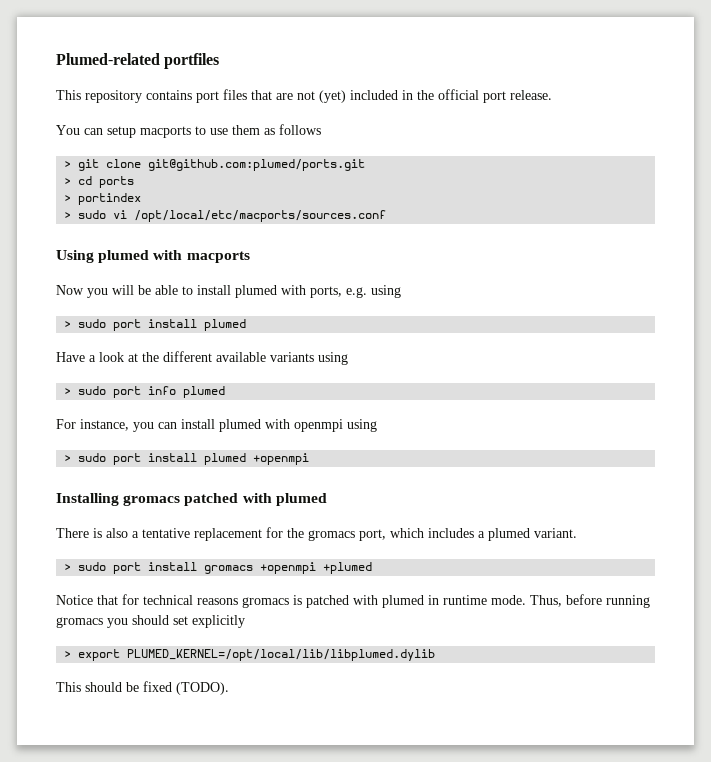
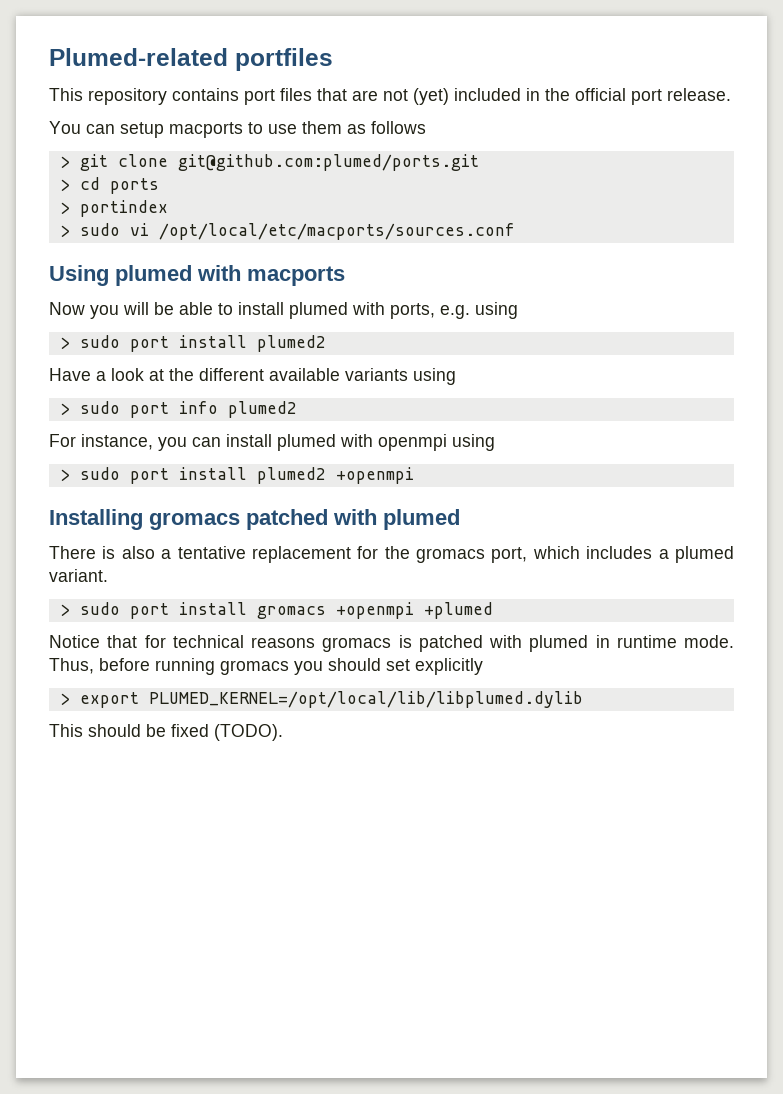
[204,319,247,331] plumed -> [256,335,326,352] plumed2
[183,386,226,398] plumed -> [227,401,297,418] plumed2
[204,453,247,465] plumed -> [256,467,326,484] plumed2

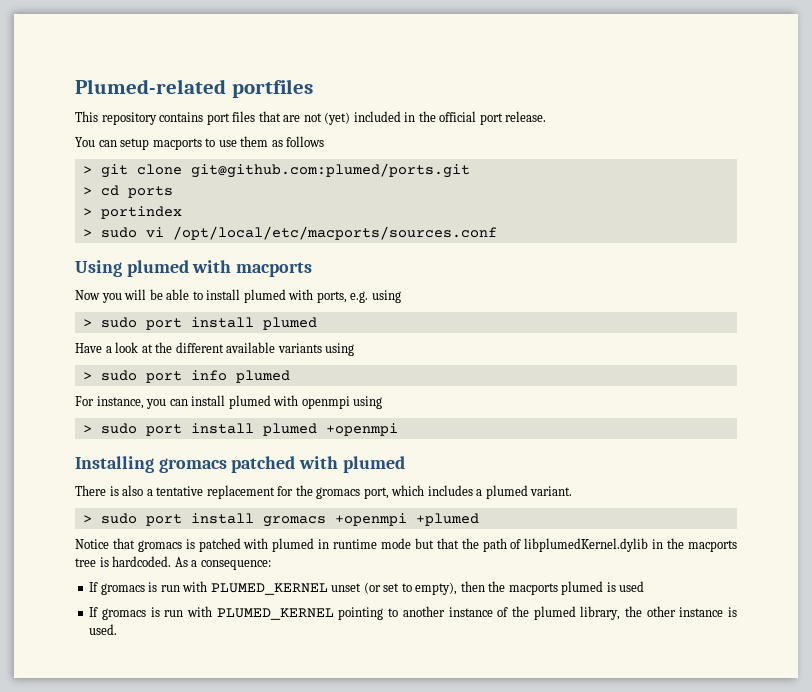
[256,335,326,352] plumed2 -> [262,317,317,330] plumed
[227,401,297,418] plumed2 -> [235,370,290,383] plumed
[256,467,326,484] plumed2 -> [262,423,317,436] plumed
[144,635,315,648] for technical reasons -> (135, 543) none
[684,635,734,648] [49,658,483,675] [59,691,583,708] [49,724,283,741] mode. Thus, before running gromacs you should set explicitly // > export PLUMED_KERNEL=/opt/local/lib/libplumed.dylib // This should be fixed (TODO). -> [381,538,738,552] [75,556,271,570] [89,581,645,595] [89,606,738,620] [89,624,118,635] mode but that the path of libplumedKernel.dylib in the macports tree is hardcoded. As a consequence: // If gromacs is run with PLUMED_KERNEL unset (or set to empty), then the macports plumed is used // If gromacs is run with PLUMED_KERNEL pointing to another instance of the plumed library, the other instance is used.

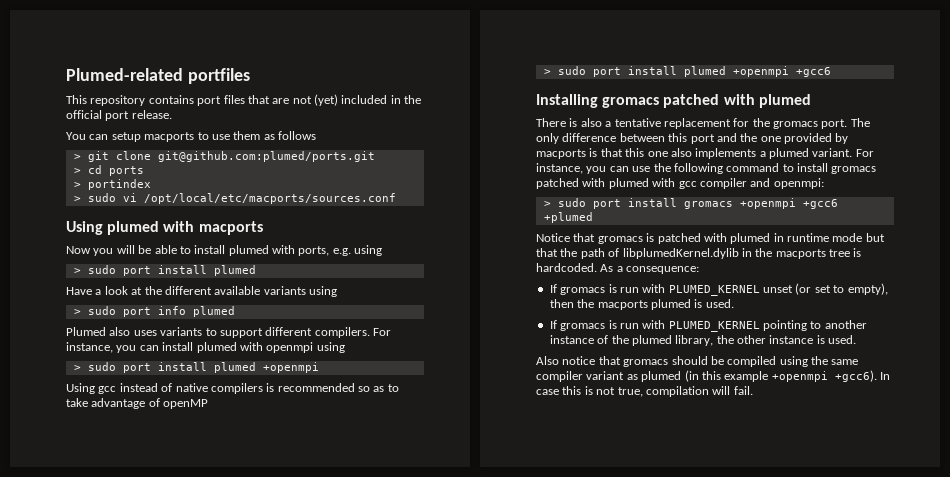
(290, 376) none -> [66,327,370,338] Plumed also uses variants to support different compilers.
(398, 429) none -> [66,383,399,394] [66,398,209,409] [543,66,831,77] // Using gcc instead of native compilers is recommended so as to take advantage of openMP // > sudo port install plumed +openmpi +gcc6
[363,485,573,499] port, which includes a plumed variant. -> [821,118,870,129] [536,133,849,144] [536,148,874,159] [536,163,877,174] [536,178,824,189] port. The only difference between this port and the one provided by macports is that this one also implements a plumed variant. For instance, you can use the following command to install gromacs patched with plumed with gcc compiler and openmpi:
(407, 519) none -> [802,199,838,209] +gcc6
[619,581,645,592] used -> [705,299,734,308] used.
(118, 629) none -> [536,356,859,367] [536,370,890,382] [536,386,753,397] // Also notice that gromacs should be compiled using the same compiler variant as plumed (in this example +openmpi +gcc6). In case this is not true, compilation will fail.

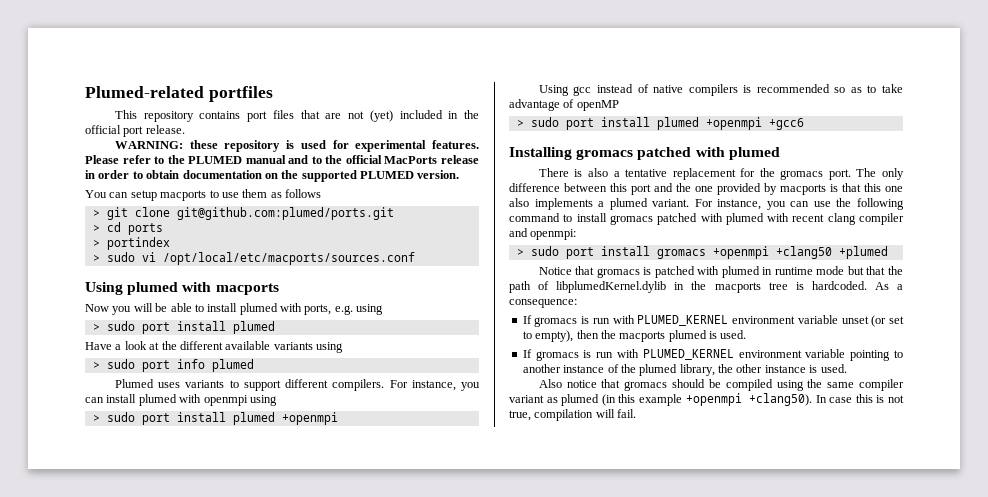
(172, 114) none -> [114,140,480,152] [85,155,479,164] [85,170,460,182] // WARNING: these repository is used for experimental features. Please refer to the PLUMED manual and to the official MacPorts release in order to obtain documentation on the supported PLUMED version.
[109,327,131,336] also -> (154, 383) none
[678,181,697,189] gcc -> [792,213,856,225] recent clang
[802,199,838,209] +gcc6 -> [775,246,832,259] +clang50
(760, 290) none -> [732,315,838,324] environment variable
(760, 326) none -> [738,349,846,358] environment variable
[834,370,877,382] +gcc6). -> [749,393,813,406] +clang50).

